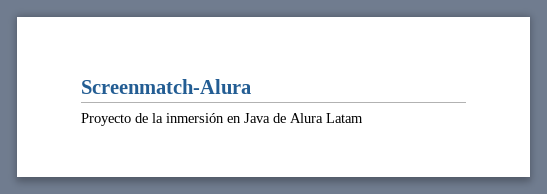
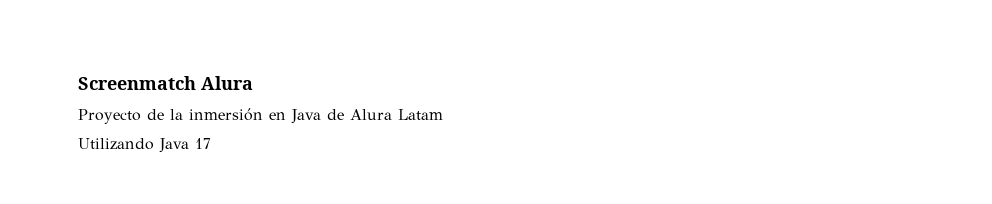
[81,79,251,94] Screenmatch-Alura -> [78,76,253,90] Screenmatch Alura
(363, 118) none -> [78,138,211,153] // Utilizando Java 17

